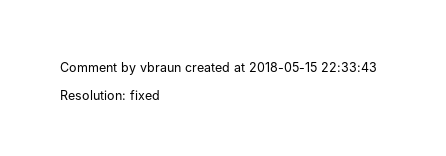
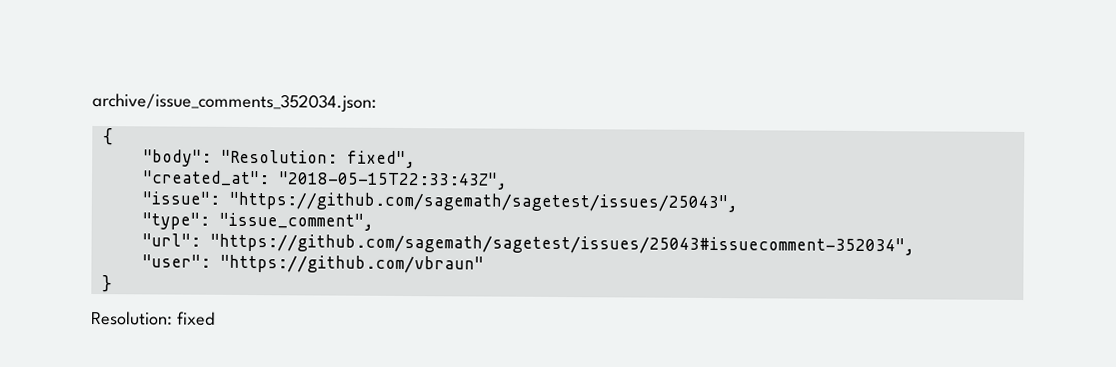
[60,62,377,75] Comment by vbraun created at 2018-05-15 22:33:43 -> [92,92,377,112] [102,128,113,146] [142,149,416,169] [141,170,508,190] [141,191,738,213] [141,212,374,231] [141,233,915,256] [141,254,484,274] [101,275,112,293] archive/issue_comments_352034.json: // { // "body": "Resolution: fixed", // "created_at": "2018-05-15T22:33:43Z", // "issue": "https://github.com/sagemath/sagetest/issues/25043", // "type": "issue_comment", // "url": "https://github.com/sagemath/sagetest/issues/25043#issuecomment-352034", // "user": "https://github.com/vbraun" // }

